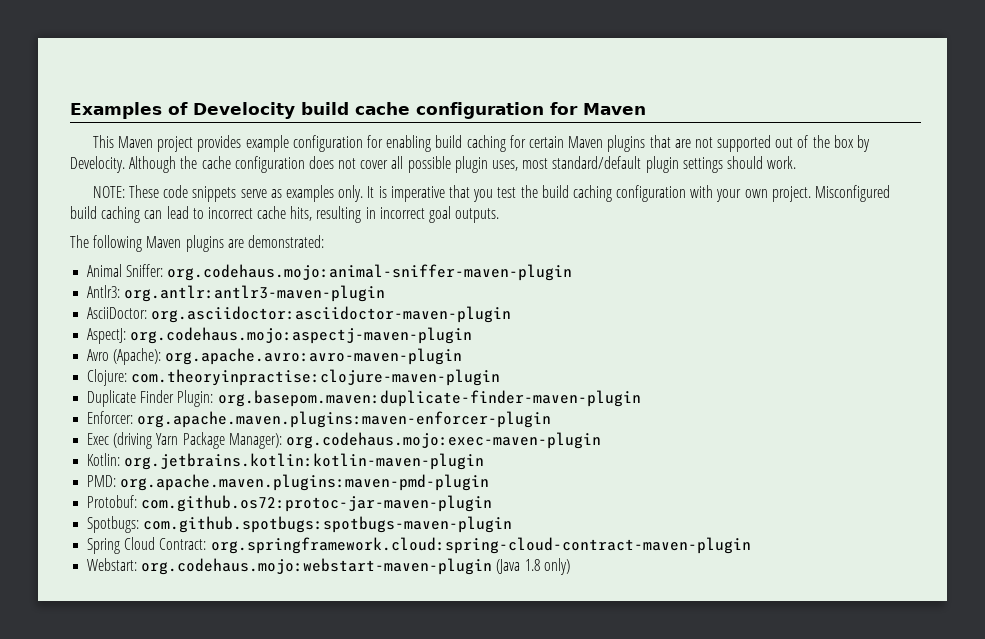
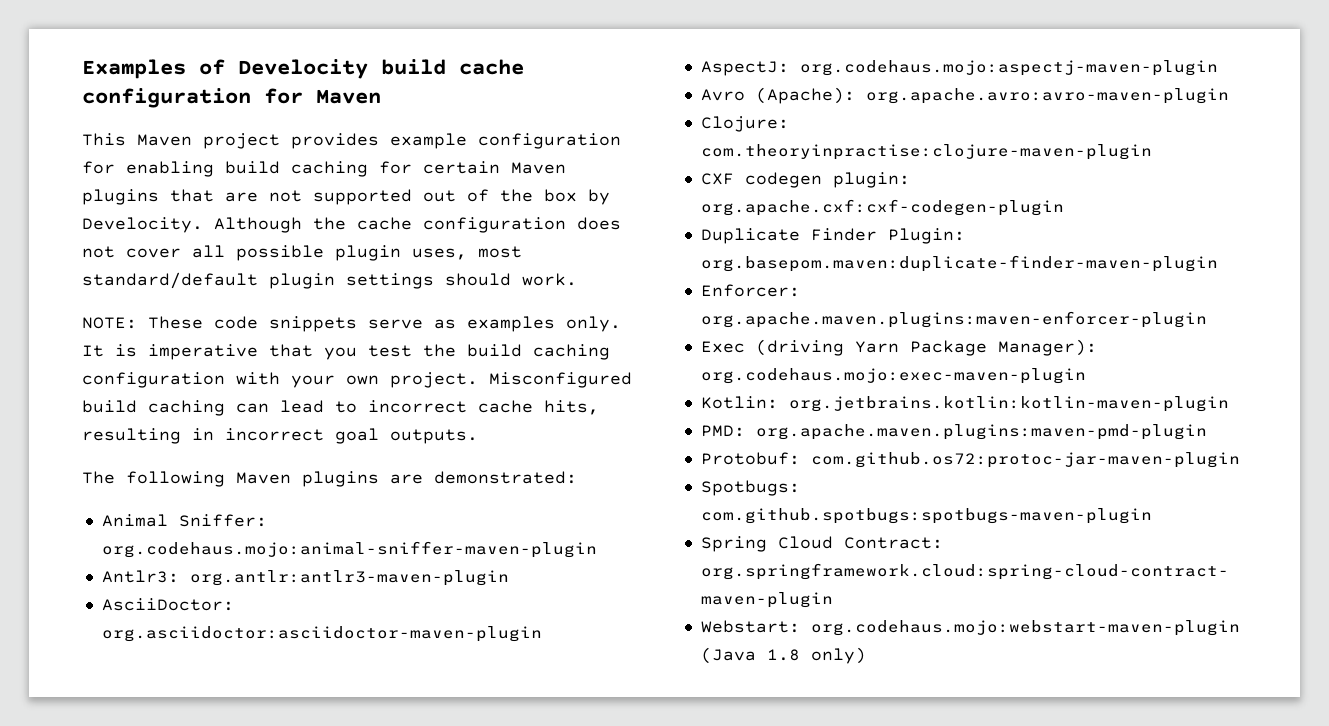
(501, 377) none -> [700,172,910,188] [700,199,1064,216] // CXF codegen plugin: org.apache.cxf:cxf-codegen-plugin

